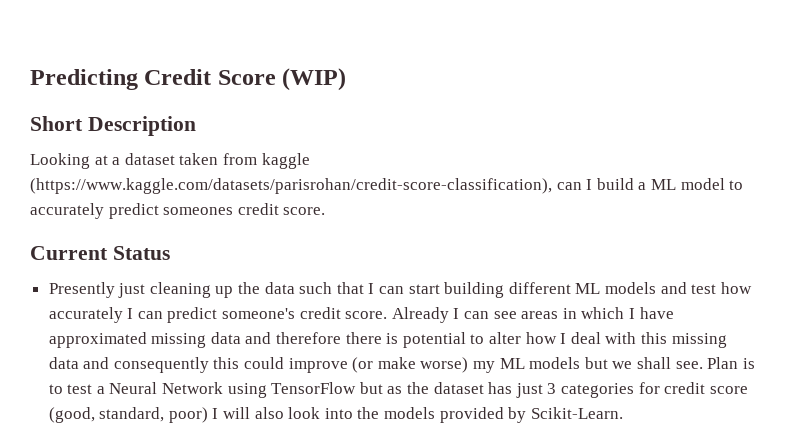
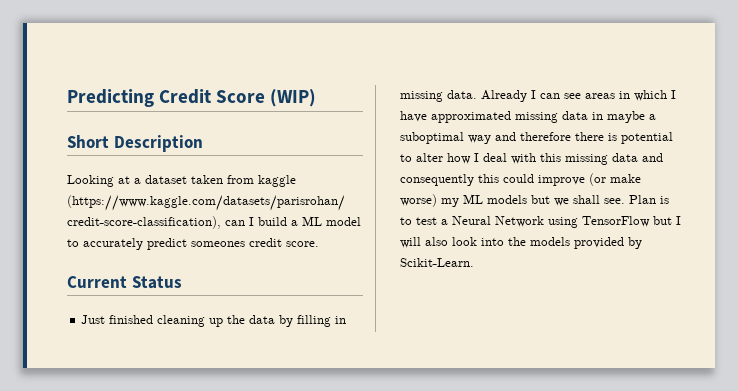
[48,282,146,298] Presently just -> [81,315,154,324] Just finished
[299,282,752,298] [48,307,388,323] such that I can start building different ML models and test how accurately I can predict someone's credit score. -> [279,315,347,327] [400,90,478,102] by filling in missing data.
(241, 338) none -> [592,111,657,123] [400,132,492,144] in maybe a suboptimal way
[387,382,748,398] [48,407,208,423] as the dataset has just 3 categories for credit score (good, standard, poor) -> (673, 220) none

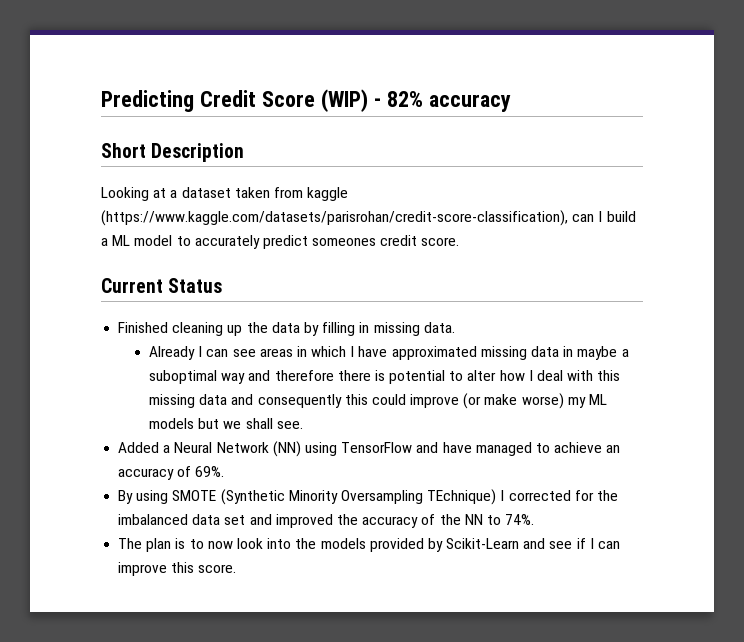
(317, 98) none -> [373,91,511,112] - 82% accuracy
[81,315,154,324] Just finished -> [118,322,169,333] Finished
(478, 94) none -> (455, 327) //
[629,195,670,204] [400,217,438,225] Plan is to test -> [118,442,160,453] // Added
(545, 221) none -> [272,441,301,457] (NN)
[653,216,682,225] [400,237,449,248] but I will also -> [416,442,621,456] [118,466,225,480] [118,489,618,505] [118,514,535,528] [118,538,233,552] and have managed to achieve an accuracy of 69%. // By using SMOTE (Synthetic Minority Oversampling TEchnique) I corrected for the imbalanced data set and improved the accuracy of the NN to 74%. // The plan is to now
[400,258,475,267] Scikit-Learn. -> [446,538,621,549] [118,562,237,576] Scikit-Learn and see if I can improve this score.

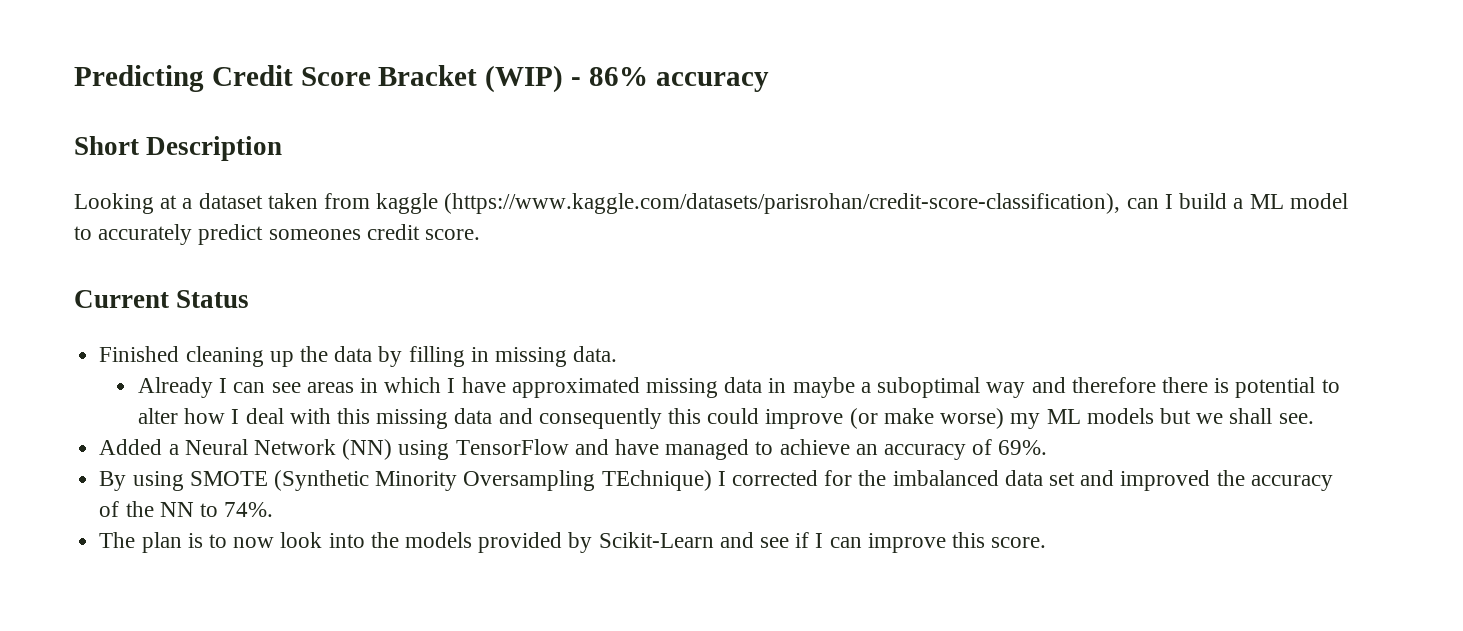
(315, 99) none -> [378,65,478,86] Bracket
[386,91,423,107] 82% -> [588,67,648,86] 86%

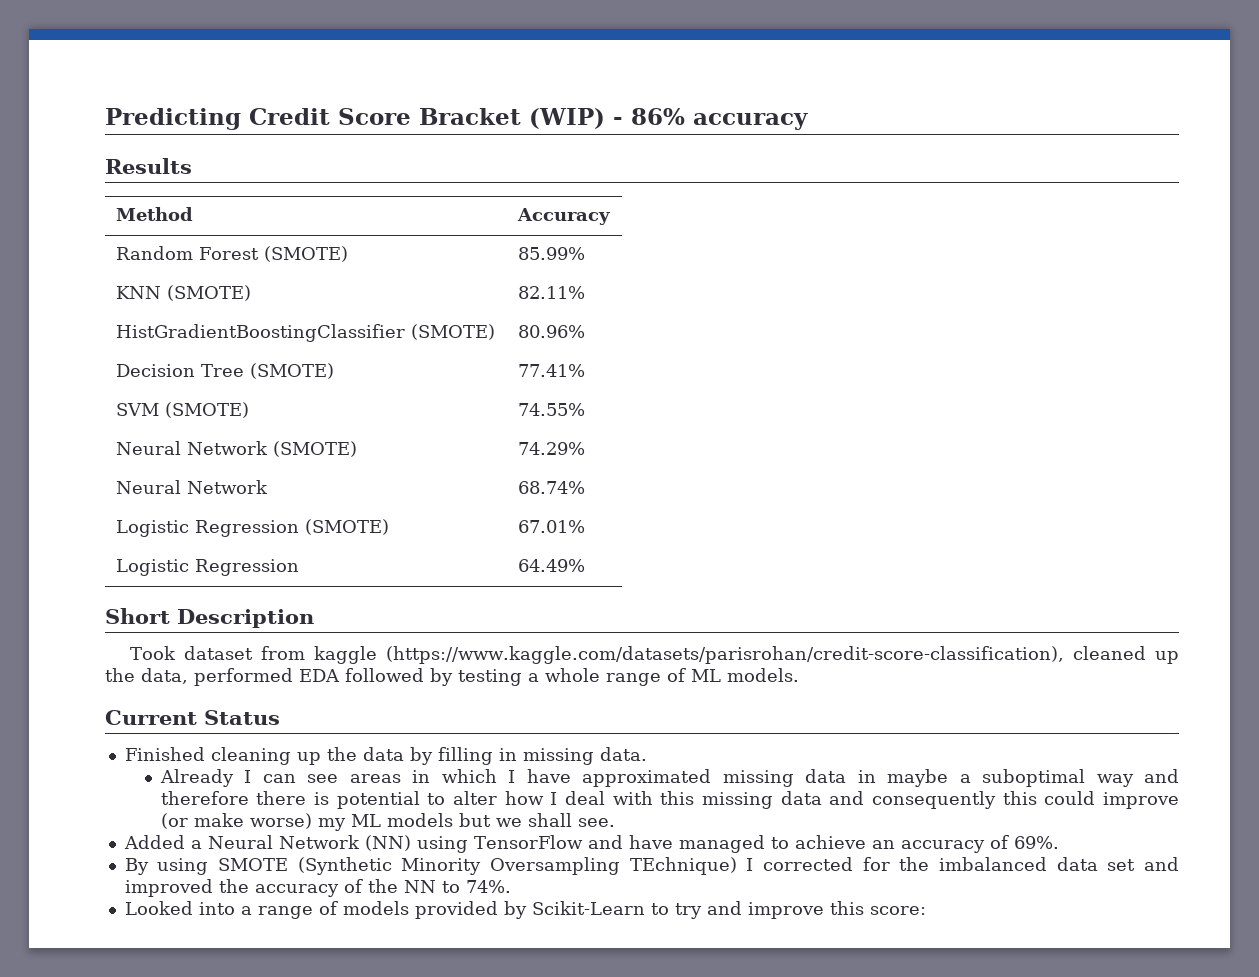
[74,136,283,161] [74,193,1348,214] [74,224,481,245] Short Description // Looking at a dataset taken from kaggle (https://www.kaggle.com/datasets/parisrohan/credit-score-classification), can I build a ML model to accurately predict someones credit score. -> [105,158,192,174] [115,207,193,221] [516,208,610,225] [115,246,348,262] [517,247,585,260] [115,285,251,301] [517,286,585,299] [115,324,495,342] [517,325,585,338] [115,363,334,379] [517,364,585,377] [115,402,249,418] [517,403,585,416] [115,441,357,457] [517,442,585,455] [115,480,268,494] [517,481,585,494] [115,519,389,537] [517,520,585,533] [115,559,299,576] [517,559,585,572] [105,608,314,628] [130,646,1179,664] [105,668,799,686] Results // Method | Accuracy // Random Forest (SMOTE) | 85.99% // KNN (SMOTE) | 82.11% // HistGradientBoostingClassifier (SMOTE) | 80.96% // Decision Tree (SMOTE) | 77.41% // SVM (SMOTE) | 74.55% // Neural Network (SMOTE) | 74.29% // Neural Network | 68.74% // Logistic Regression (SMOTE) | 67.01% // Logistic Regression | 64.49% // Short Description // Took dataset from kaggle (https://www.kaggle.com/datasets/parisrohan/credit-score-classification), cleaned up the data, performed EDA followed by testing a whole range of ML models.
[99,532,862,553] The plan is to now look into the models provided by Scikit-Learn and see if I can -> [124,901,742,919] Looked into a range of models provided by Scikit-Learn to try and
[991,537,1047,548] score. -> [869,906,926,915] score:

